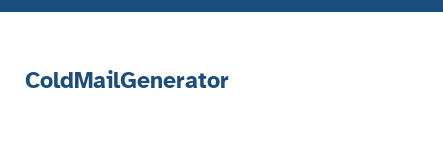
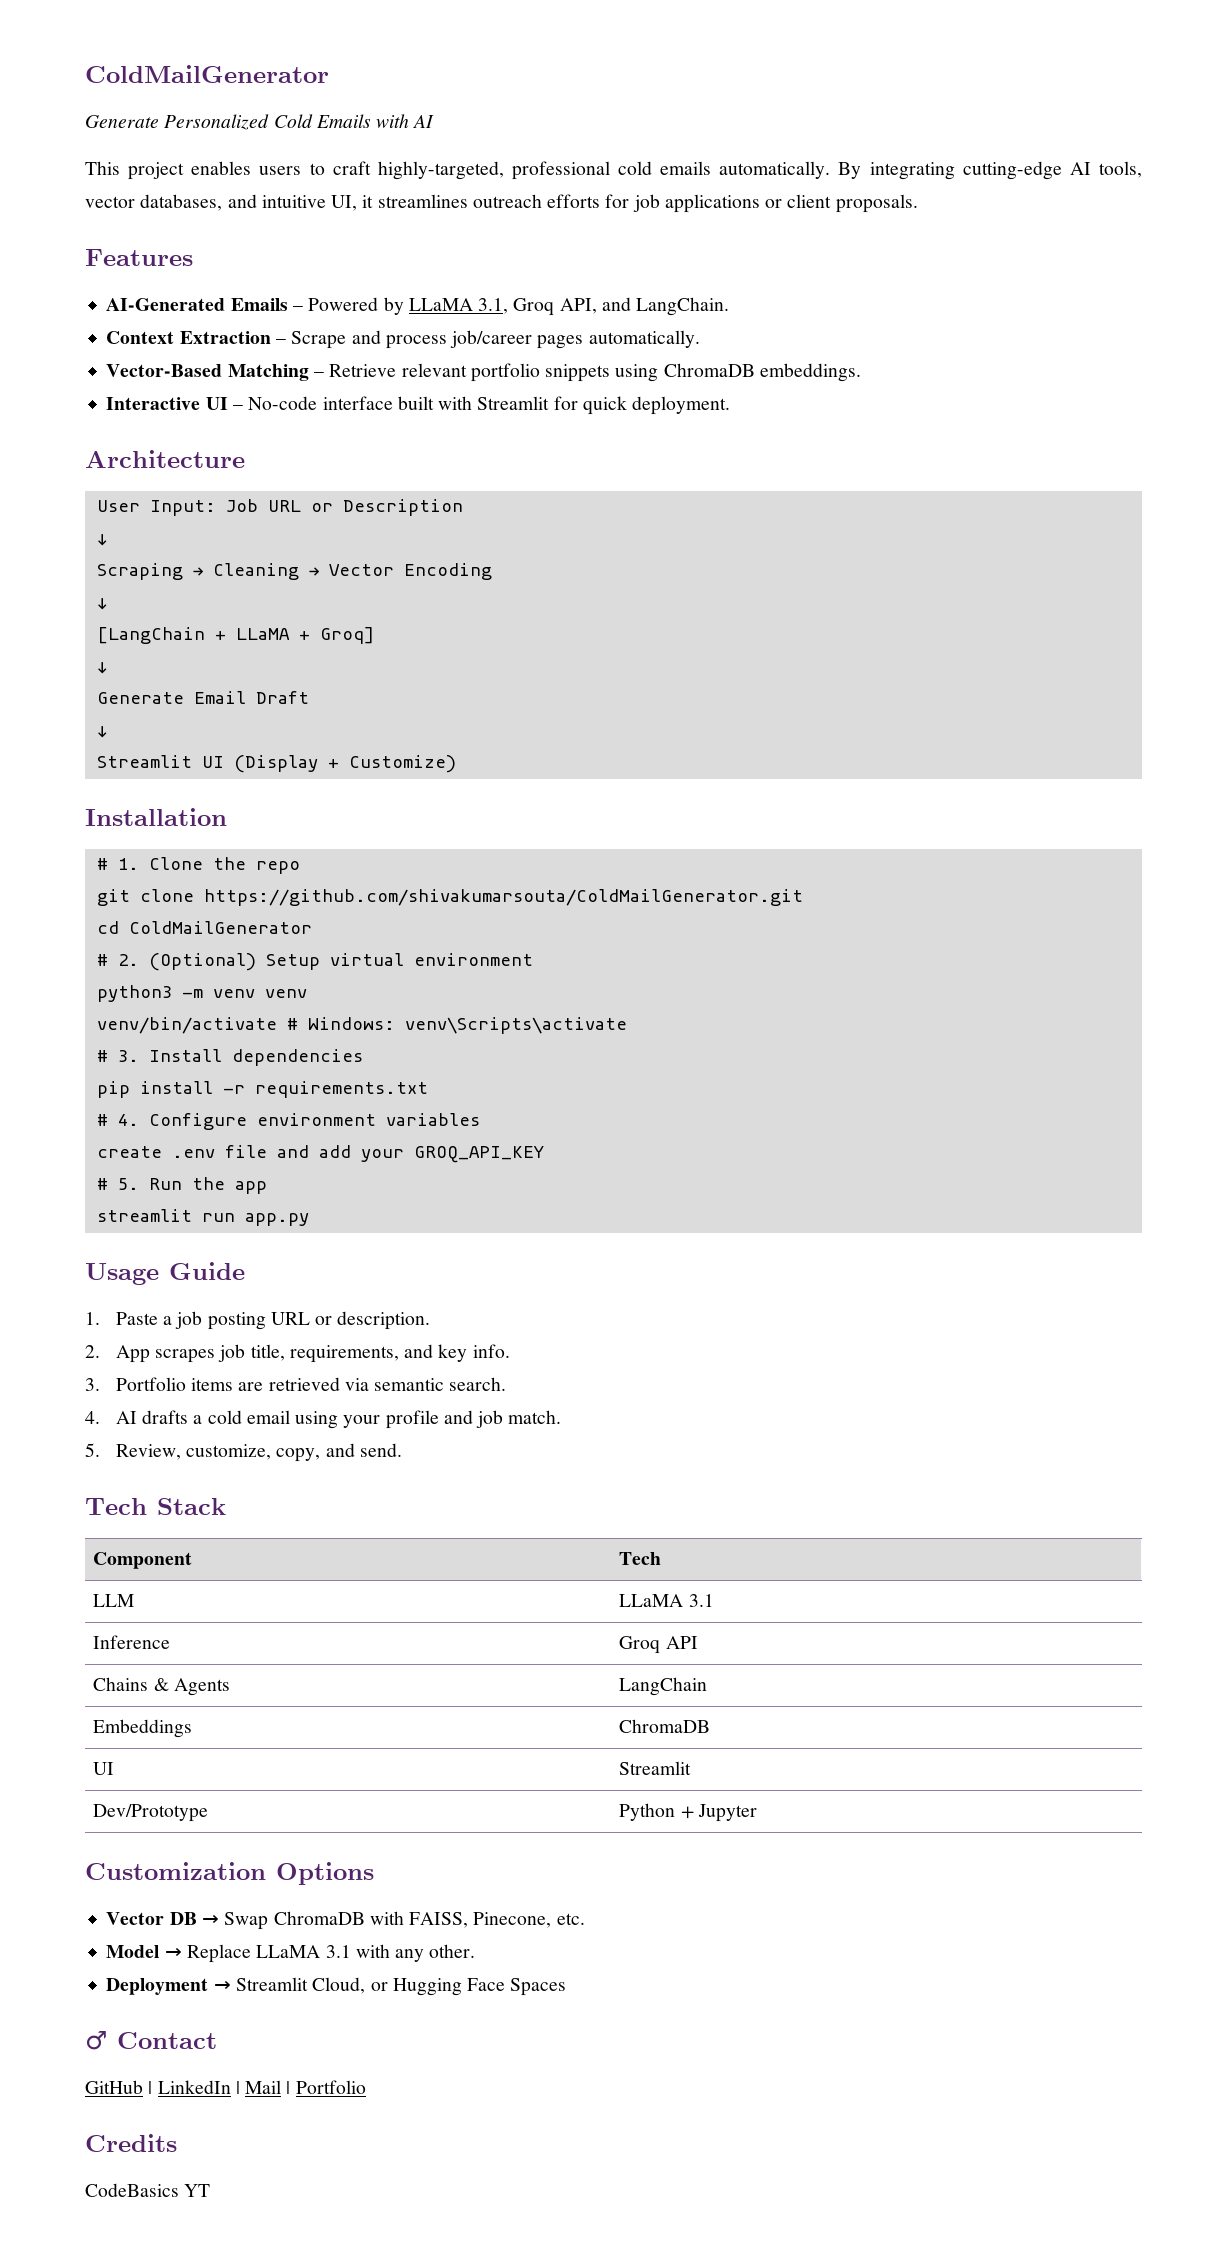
[25,70,229,88] ColdMailGenerator -> [85,65,329,83] [85,114,435,130] [85,161,1142,180] [85,194,918,213] [85,249,193,266] [106,297,730,316] [106,330,700,349] [106,363,861,382] [106,396,731,415] [85,450,245,468] [96,499,463,516] [96,534,107,546] [96,563,492,580] [96,598,107,610] [96,627,374,644] [96,662,107,674] [96,691,309,704] [96,726,107,738] [96,755,456,773] [85,808,227,826] [96,857,300,874] [96,889,803,906] [96,921,312,934] [96,953,533,971] [96,985,307,1002] [96,1017,627,1034] [96,1049,363,1066] [96,1081,428,1098] [96,1113,480,1130] [96,1145,544,1163] [96,1177,267,1194] [96,1209,309,1226] [85,1262,245,1285] [85,1311,431,1330] [85,1344,510,1363] [85,1377,507,1391] [85,1410,562,1429] [85,1443,402,1462] [85,1498,226,1515] [93,1552,193,1569] [619,1552,662,1565] [93,1594,135,1607] [619,1594,714,1607] [93,1635,171,1649] [619,1636,698,1654] [93,1677,230,1696] [619,1677,708,1696] [93,1719,193,1738] [619,1719,711,1733] [93,1762,115,1775] [619,1761,692,1775] [93,1804,209,1822] [619,1803,757,1822] [85,1862,374,1885] [106,1911,585,1930] [106,1944,476,1963] [106,1977,567,1996] [85,2031,217,2050] [85,2080,366,2094] [85,2134,177,2152] [85,2183,211,2197] ColdMailGenerator // Generate Personalized Cold Emails with AI // This project enables users to craft highly-targeted, professional cold emails automatically. By integrating cutting-edge AI tools, vector databases, and intuitive UI, it streamlines outreach efforts for job applications or client proposals. // Features // AI‑Generated Emails – Powered by LLaMA 3.1, Groq API, and LangChain. // Context Extraction – Scrape and process job/career pages automatically. // Vector-Based Matching – Retrieve relevant portfolio snippets using ChromaDB embeddings. // Interactive UI – No-code interface built with Streamlit for quick deployment. // Architecture // User Input: Job URL or Description // ↓ // Scraping → Cleaning → Vector Encoding // ↓ // [LangChain + LLaMA + Groq] // ↓ // Generate Email Draft // ↓ // Streamlit UI (Display + Customize) // Installation // # 1. Clone the repo // git clone https://github.com/shivakumarsouta/ColdMailGenerator.git // cd ColdMailGenerator // # 2. (Optional) Setup virtual environment // python3 -m venv venv // venv/bin/activate # Windows: venv\Scripts\activate // # 3. Install dependencies // pip install -r requirements.txt // # 4. Configure environment variables // create .env file and add your GROQ_API_KEY // # 5. Run the app // streamlit run app.py // Usage Guide // 1. Paste a job posting URL or description. // 2. App scrapes job title, requirements, and key info. // 3. Portfolio items are retrieved via semantic search. // 4. AI drafts a cold email using your profile and job match. // 5. Review, customize, copy, and send. // Tech Stack // Component | Tech // LLM | LLaMA 3.1 // Inference | Groq API // Chains & Agents | LangChain // Embeddings | ChromaDB // UI | Streamlit // Dev/Prototype | Python + Jupyter // Customization Options // Vector DB → Swap ChromaDB with FAISS, Pinecone, etc. // Model → Replace LLaMA 3.1 with any other. // Deployment → Streamlit Cloud, or Hugging Face Spaces // ♂ Contact // GitHub | LinkedIn | Mail | Portfolio // Credits // CodeBasics YT

